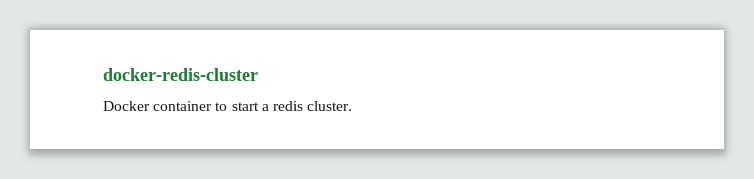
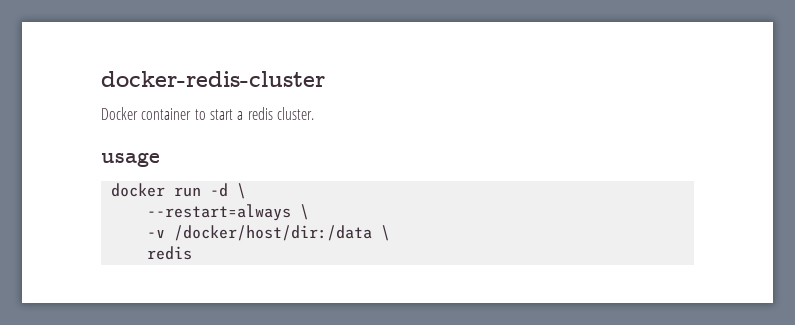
(353, 106) none -> [101,152,160,167] [110,183,246,199] [146,204,309,221] [146,225,390,241] [146,246,192,260] // usage // docker run -d \ // --restart=always \ // -v /docker/host/dir:/data \ // redis

